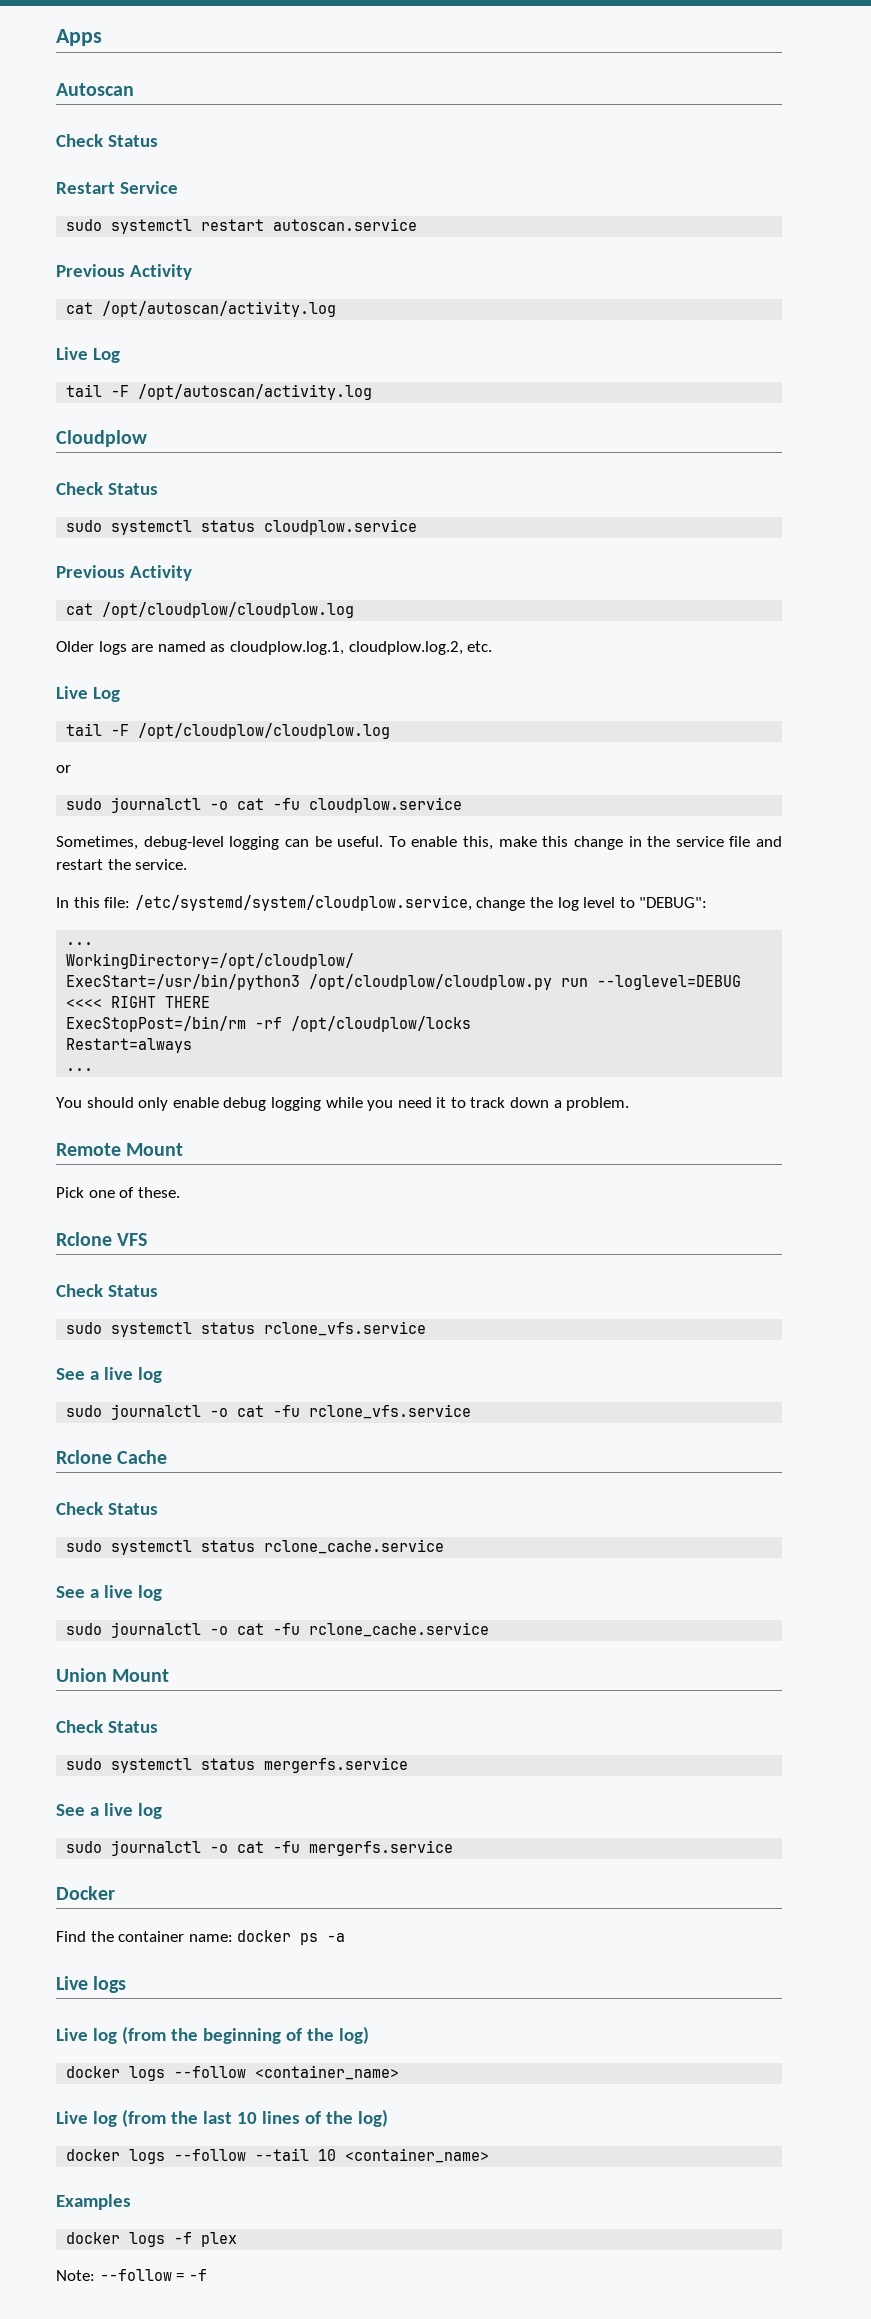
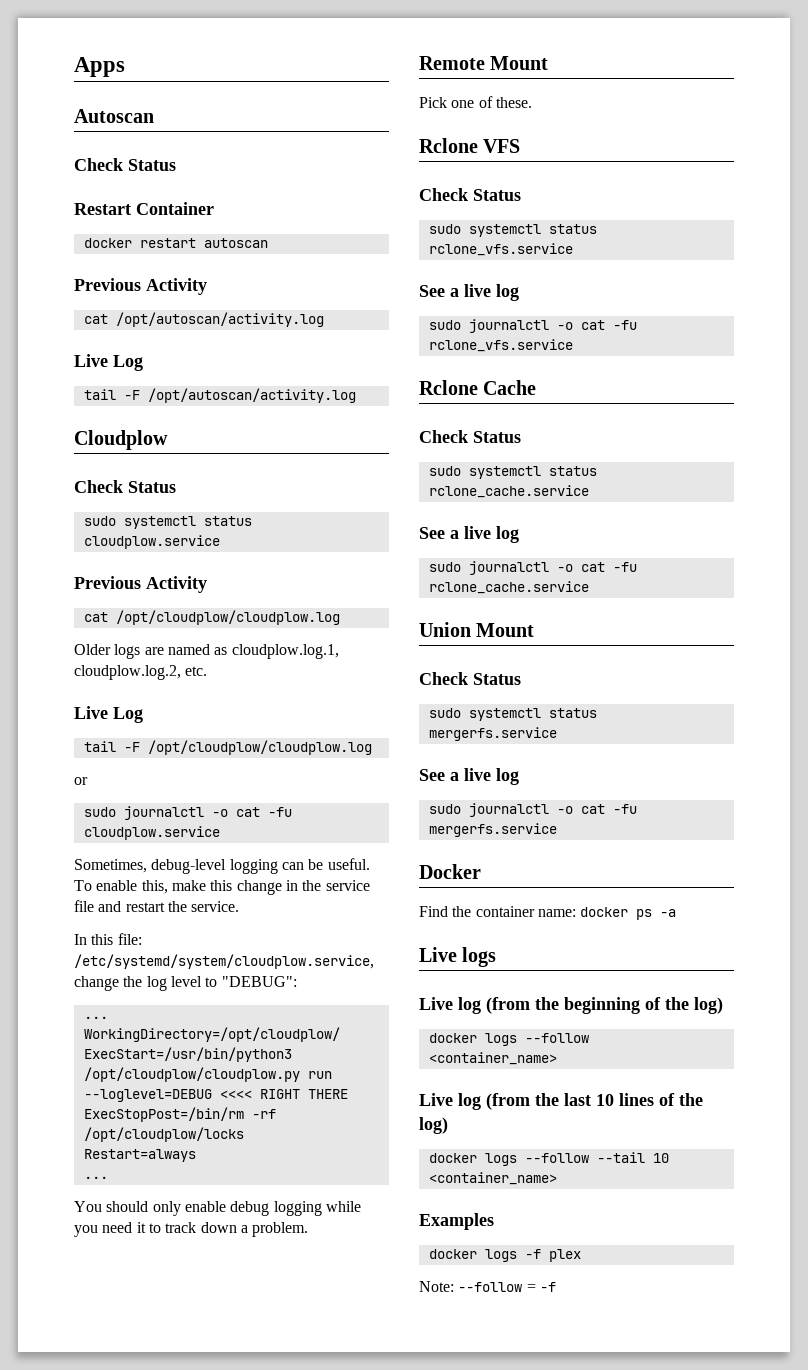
[119,181,178,194] [66,218,418,234] Service // sudo systemctl restart autoscan.service -> [136,202,214,215] [83,238,268,248] Container // docker restart autoscan

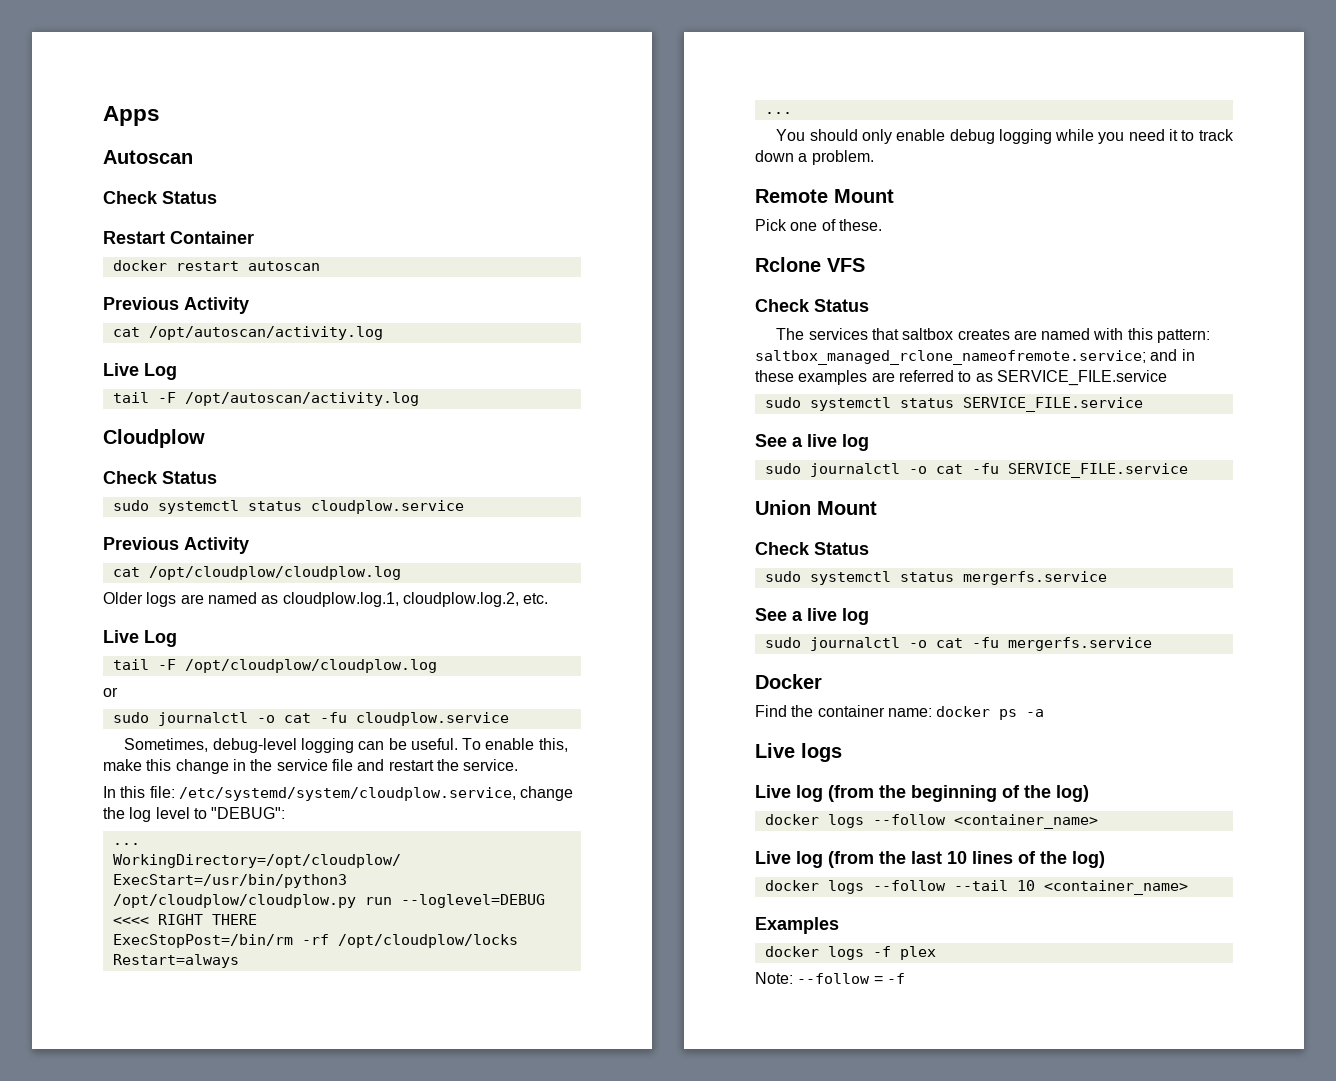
[428,224,597,237] [428,243,573,256] [419,284,519,301] [428,319,637,333] [428,339,573,352] [419,380,537,395] [419,430,521,443] [428,466,597,479] [428,485,589,498] [419,526,519,543] [428,561,637,575] [428,581,589,594] // sudo systemctl status rclone_vfs.service // See a live log // sudo journalctl -o cat -fu rclone_vfs.service // Rclone Cache // Check Status // sudo systemctl status rclone_cache.service // See a live log // sudo journalctl -o cat -fu rclone_cache.service -> [776,328,1211,343] [755,349,1195,365] [755,370,1167,386] [764,397,1143,412] [755,434,869,451] [764,463,1188,478] // The services that saltbox creates are named with this pattern: saltbox_managed_rclone_nameofremote.service; and in these examples are referred to as SERVICE_FILE.service // sudo systemctl status SERVICE_FILE.service // See a live log // sudo journalctl -o cat -fu SERVICE_FILE.service

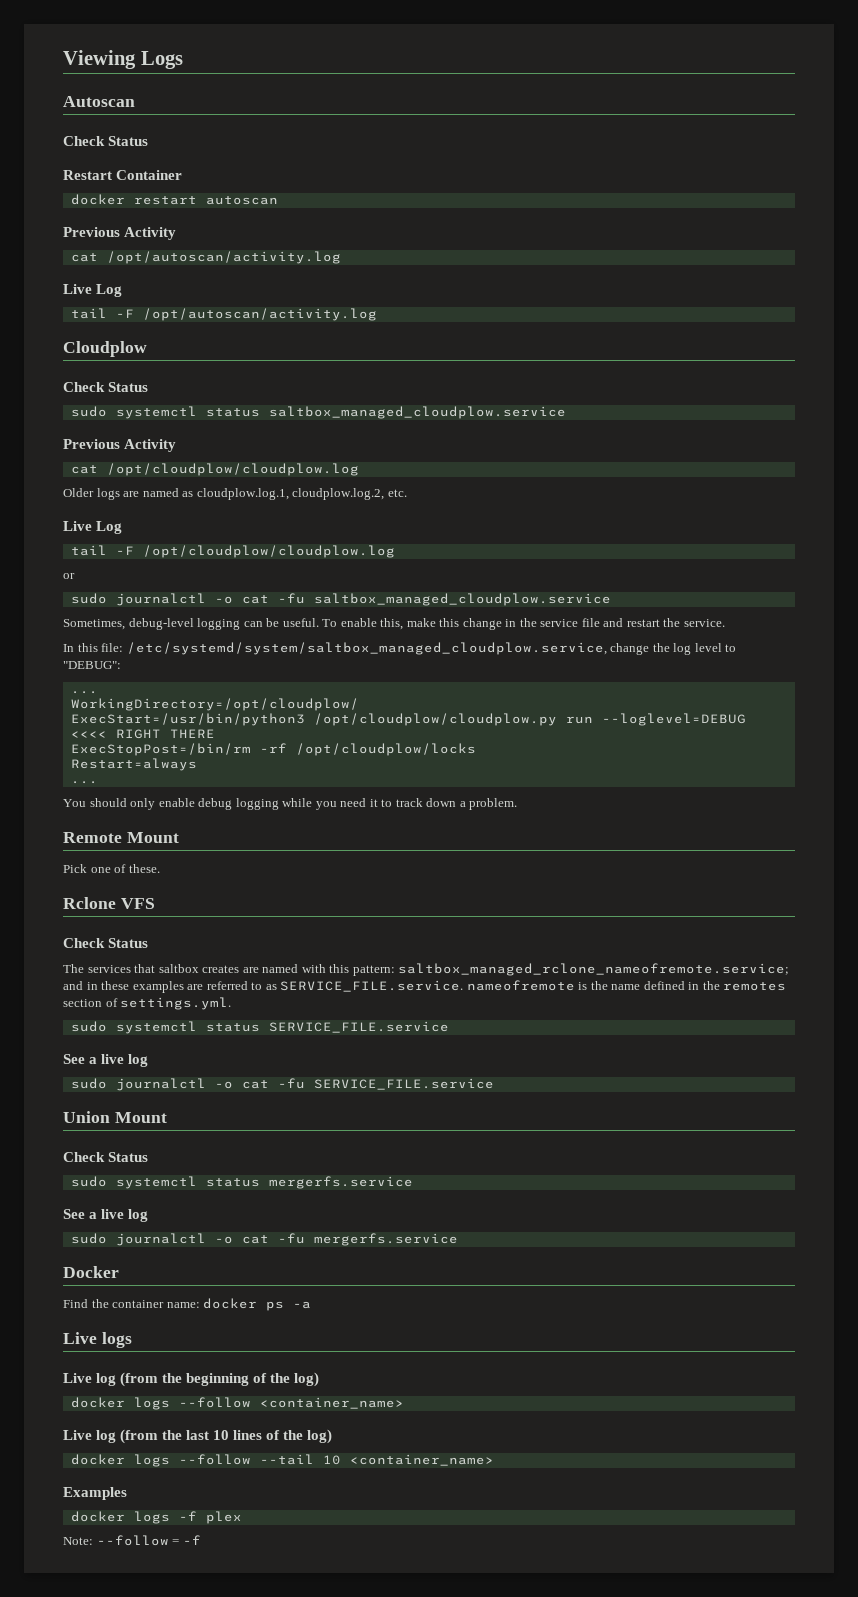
[103,106,160,126] Apps -> [63,50,183,69] Viewing Logs
[310,500,464,514] cloudplow.service -> [268,406,566,419] saltbox_managed_cloudplow.service
[355,712,509,726] cloudplow.service -> [313,593,611,606] saltbox_managed_cloudplow.service
[178,787,516,801] /etc/systemd/system/cloudplow.service, -> [126,642,607,655] /etc/systemd/system/saltbox_managed_cloudplow.service,
[996,370,1167,386] SERVICE_FILE.service -> [280,980,787,992] [63,997,232,1010] SERVICE_FILE.service. nameofremote is the name defined in the remotes section of settings.yml.

